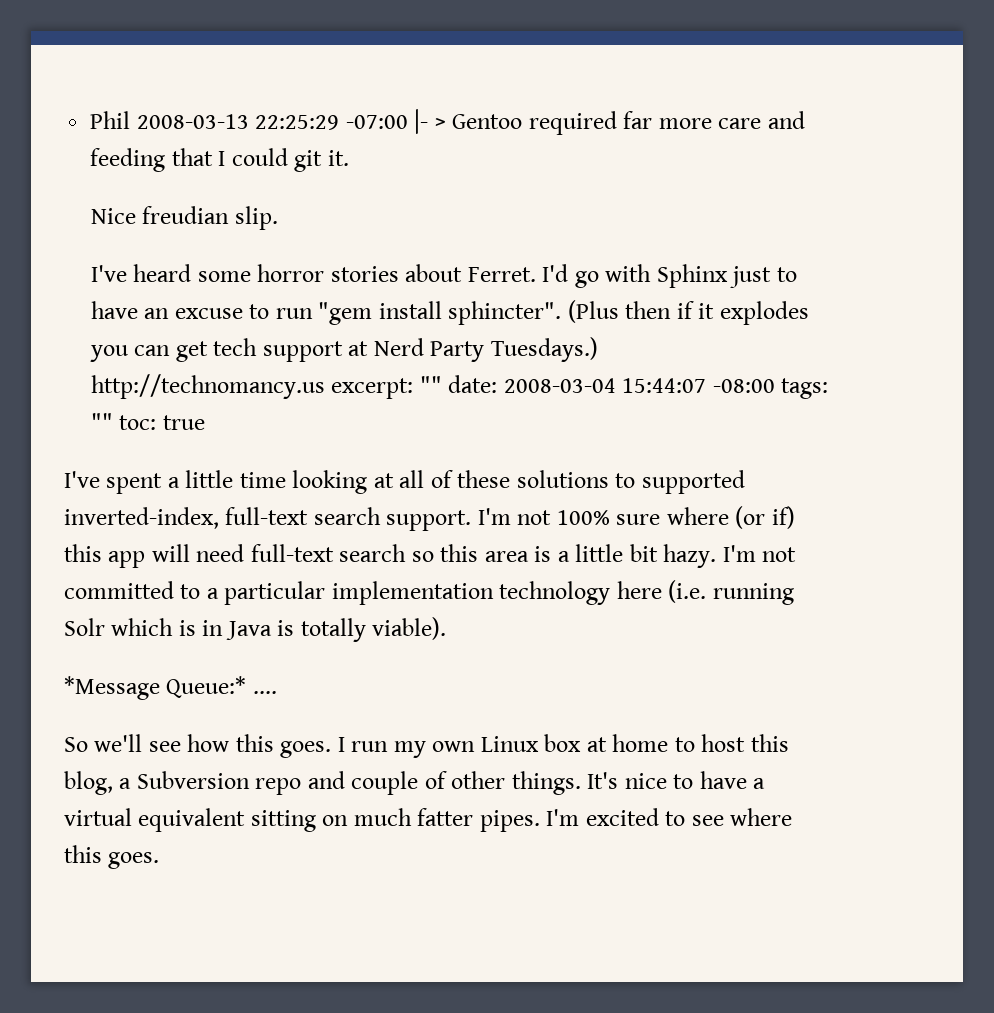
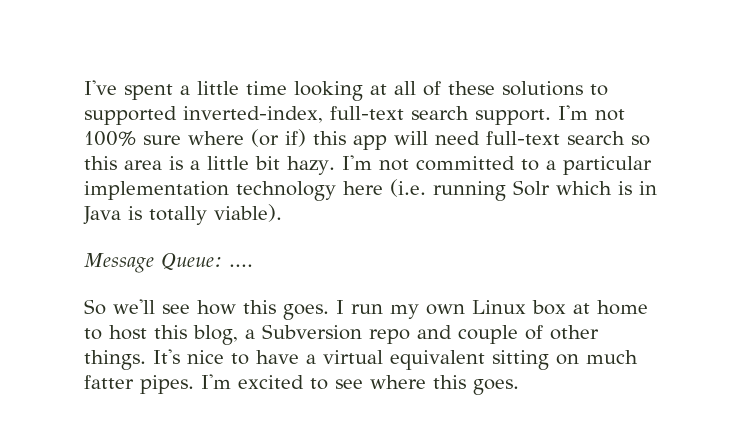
[90,109,805,135] [90,148,349,172] [90,206,278,230] [90,264,797,288] [90,300,809,325] [89,337,598,362] [90,374,829,399] [90,413,205,430] Phil 2008-03-13 22:25:29 -07:00 |- > Gentoo required far more care and feeding that I could git it. // Nice freudian slip. // I've heard some horror stories about Ferret. I'd go with Sphinx just to have an excuse to run "gem install sphincter". (Plus then if it explodes you can get tech support at Nerd Party Tuesdays.) http://technomancy.us excerpt: "" date: 2008-03-04 15:44:07 -08:00 tags: "" toc: true // -> (84, 87) none
[64,676,247,700] *Message Queue:* -> [84,253,222,273] Message Queue:

